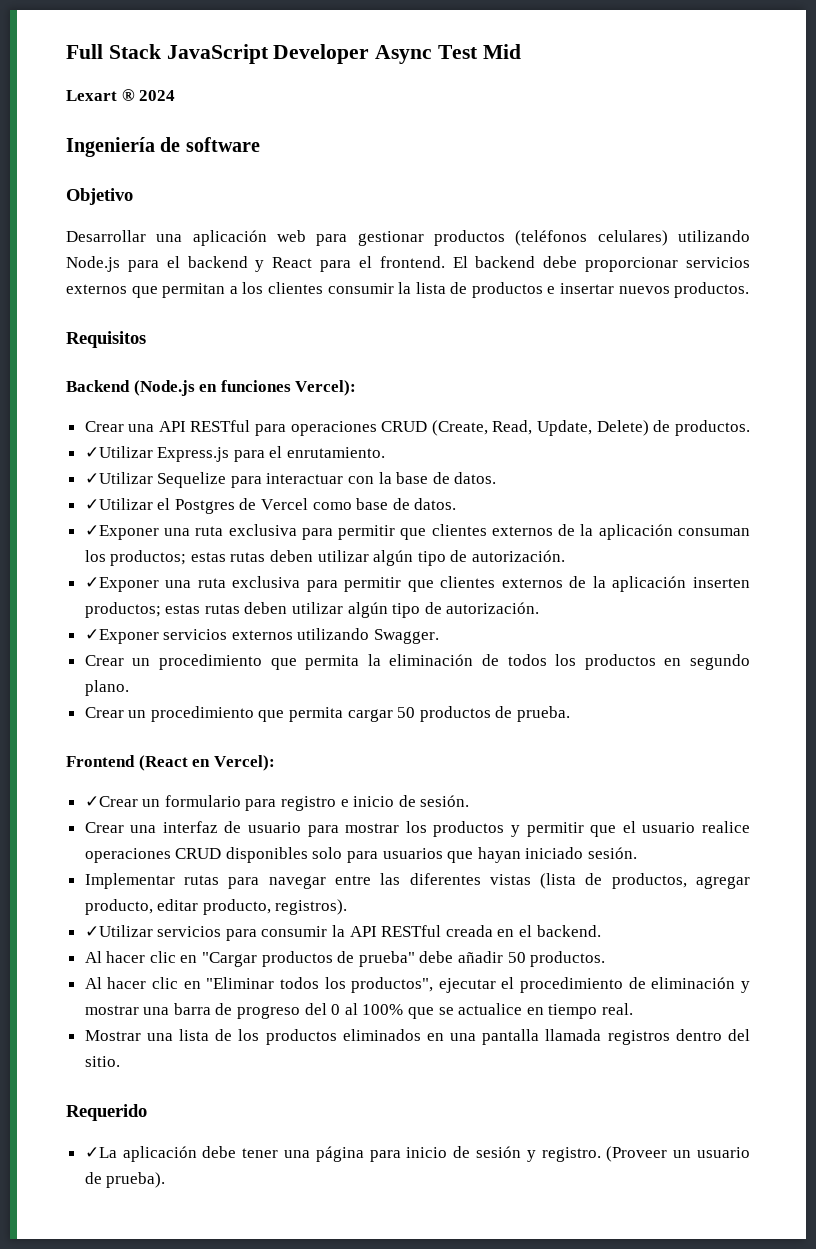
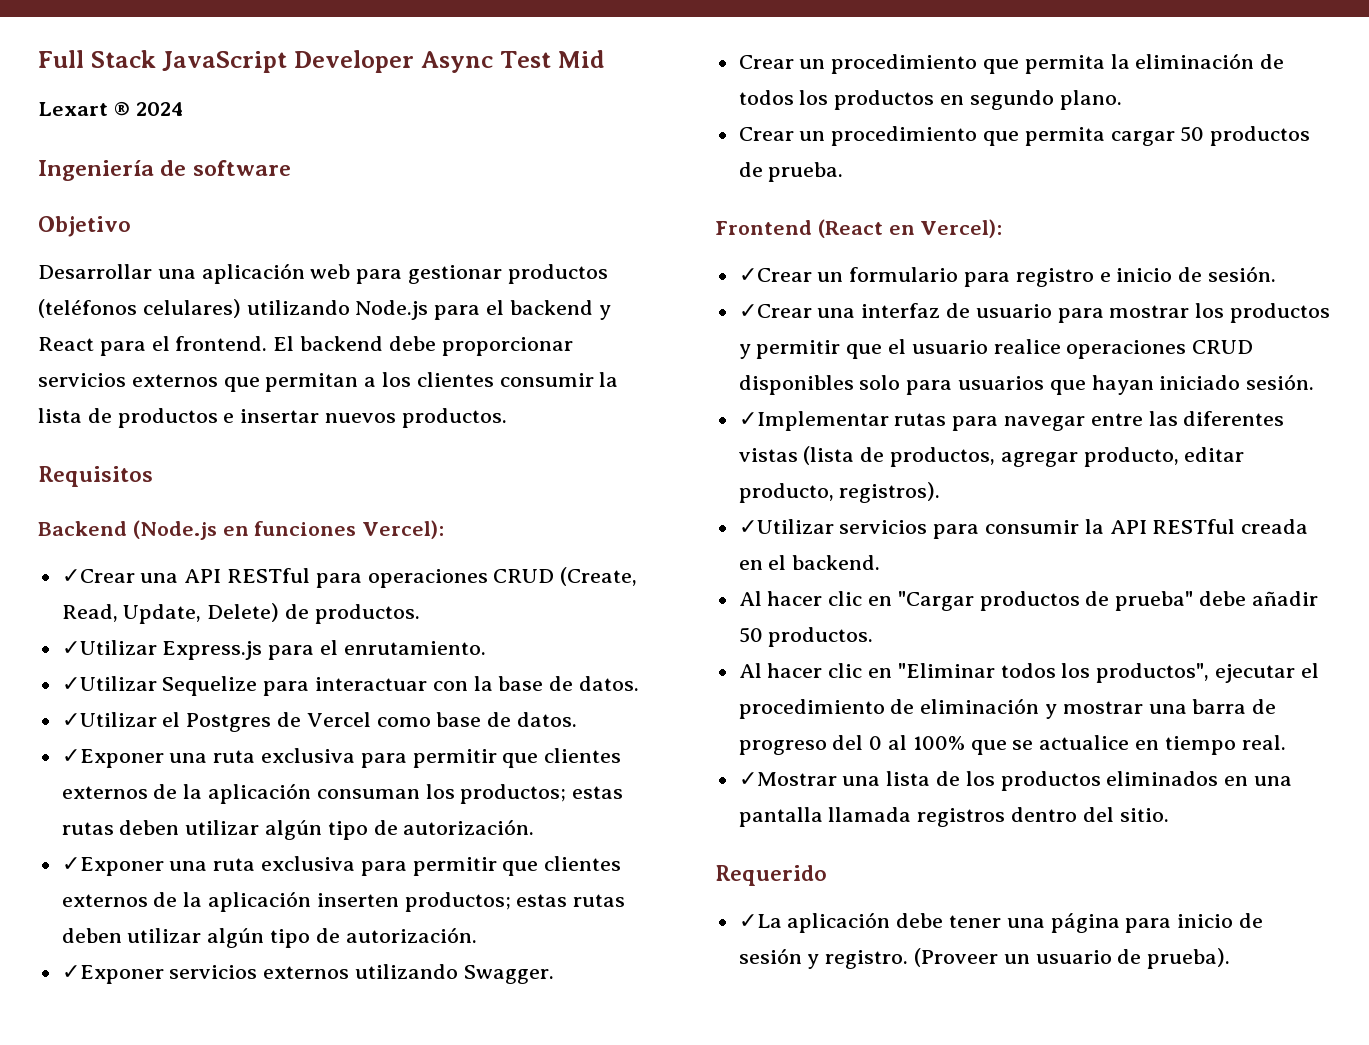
[84,421,124,432] Crear -> [61,569,135,583] ✓Crear
[84,822,124,833] Crear -> [738,304,812,318] ✓Crear
[84,873,175,889] Implementar -> [738,411,889,431] ✓Implementar
[84,1030,141,1041] Mostrar -> [738,772,837,786] ✓Mostrar

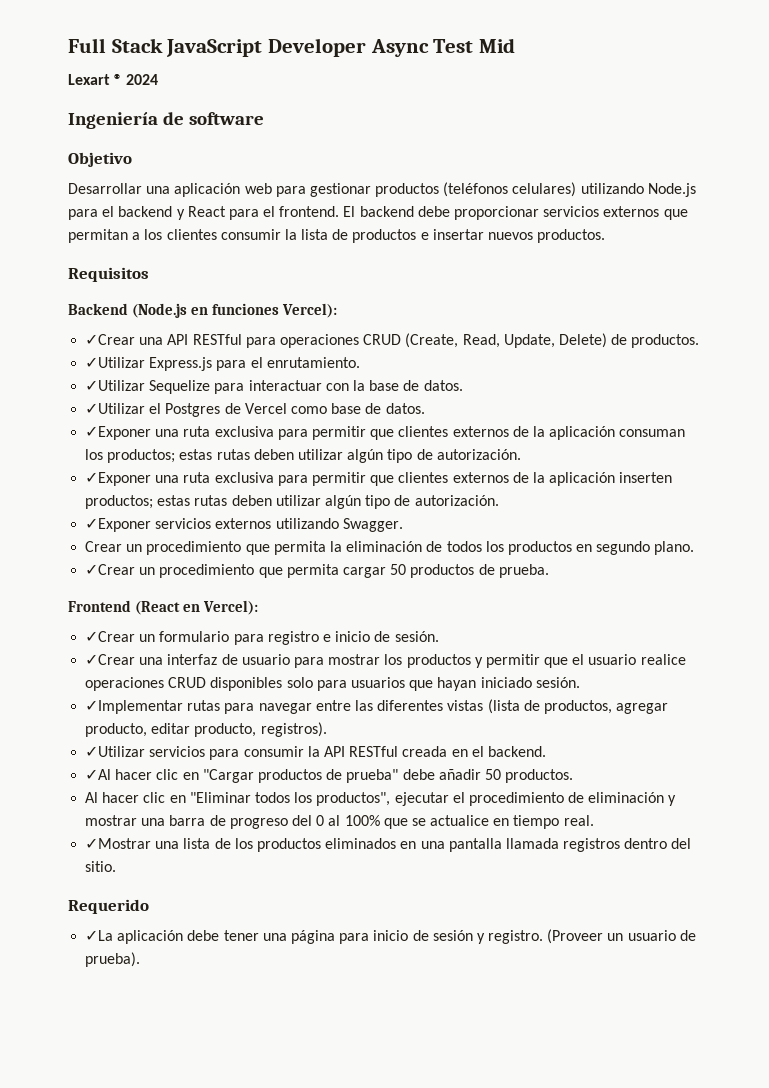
[738,127,794,141] Crear -> [85,564,136,575] ✓Crear
[738,591,762,606] Al -> [85,769,112,780] ✓Al

